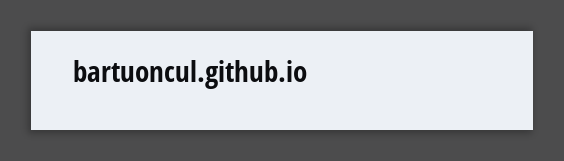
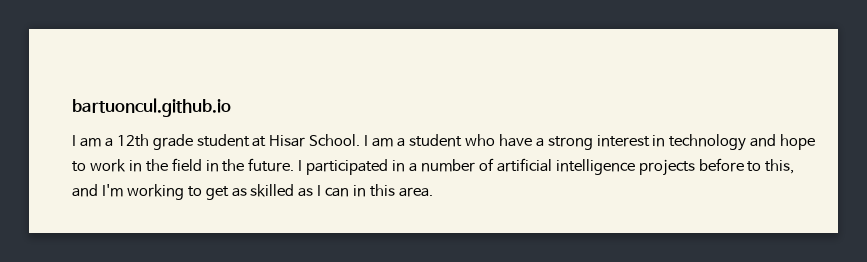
(307, 74) none -> [72,134,816,151] [72,158,795,176] [72,184,433,200] // I am a 12th grade student at Hisar School. I am a student who have a strong interest in technology and hope to work in the field in the future. I participated in a number of artificial intelligence projects before to this, and I'm working to get as skilled as I can in this area.

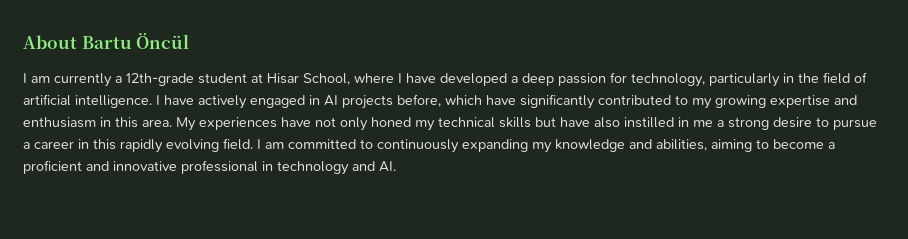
[72,98,231,117] [72,134,816,151] [72,158,795,176] [72,184,433,200] bartuoncul.github.io // I am a 12th grade student at Hisar School. I am a student who have a strong interest in technology and hope to work in the field in the future. I participated in a number of artificial intelligence projects before to this, and I'm working to get as skilled as I can in this area. -> [23,33,190,49] [23,72,867,87] [23,94,857,109] [23,117,877,131] [23,138,835,153] [23,160,396,175] About Bartu Öncül // I am currently a 12th-grade student at Hisar School, where I have developed a deep passion for technology, particularly in the field of artificial intelligence. I have actively engaged in AI projects before, which have significantly contributed to my growing expertise and enthusiasm in this area. My experiences have not only honed my technical skills but have also instilled in me a strong desire to pursue a career in this rapidly evolving field. I am committed to continuously expanding my knowledge and abilities, aiming to become a proficient and innovative professional in technology and AI.

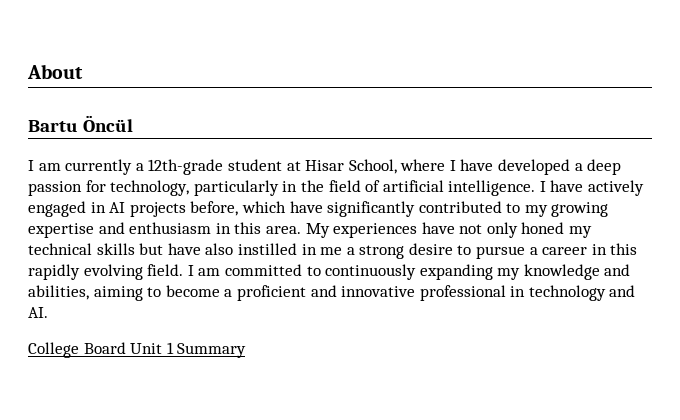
(77, 42) none -> (83, 71) //
(396, 166) none -> [28,342,247,358] // College Board Unit 1 Summary

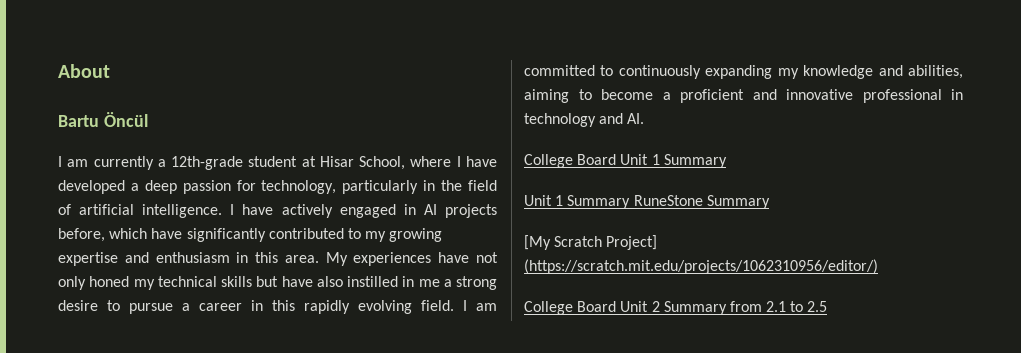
(247, 350) none -> [524,195,770,209] [524,235,658,250] [524,259,878,274] [524,301,828,315] // Unit 1 Summary RuneStone Summary // [My Scratch Project] (https://scratch.mit.edu/projects/1062310956/editor/) // College Board Unit 2 Summary from 2.1 to 2.5

